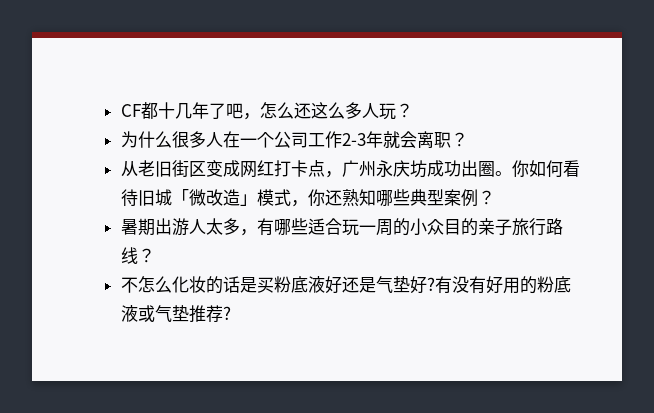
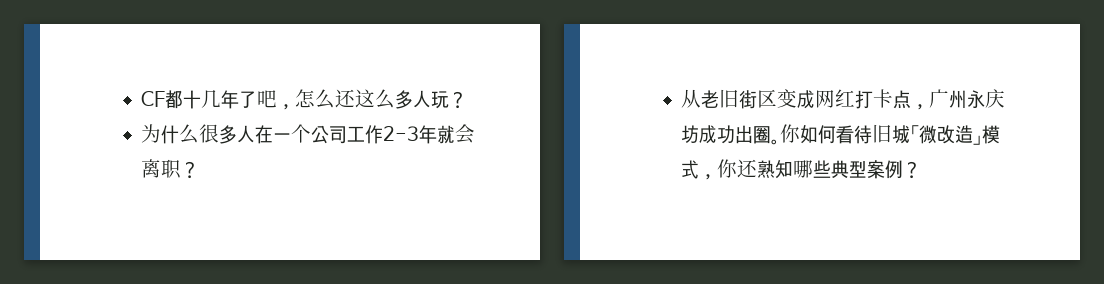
[120,218,563,236] [120,247,155,264] [120,276,571,294] [120,305,231,323] // 暑期出游人太多，有哪些适合玩一周的小众目的亲子旅行路线？ // 不怎么化妆的话是买粉底液好还是气垫好?有没有好用的粉底液或气垫推荐? -> (922, 170) none

